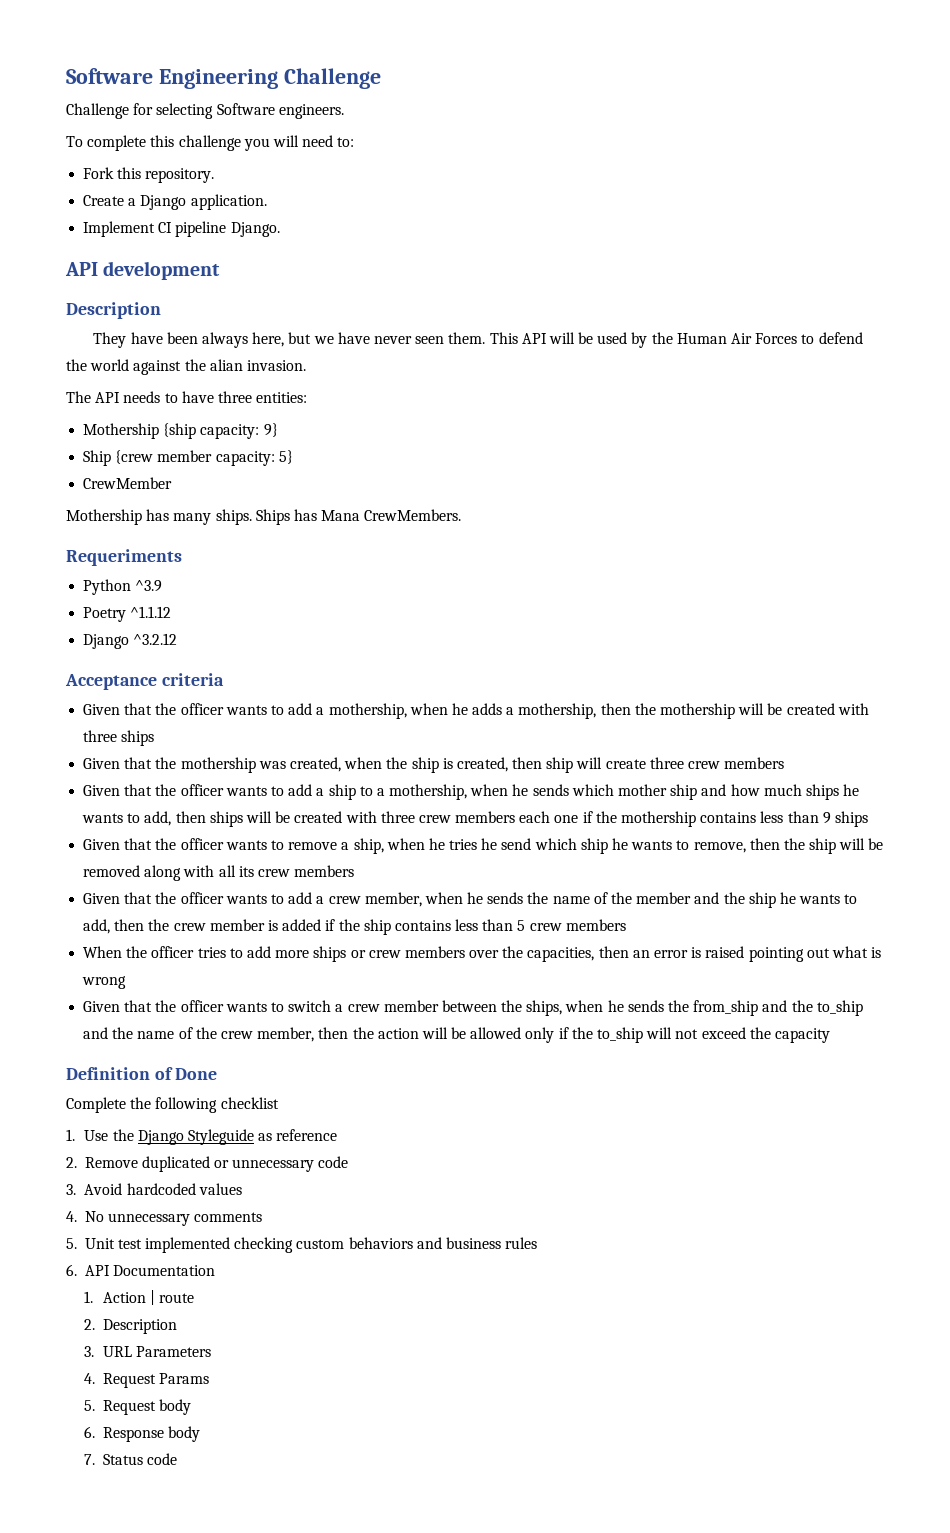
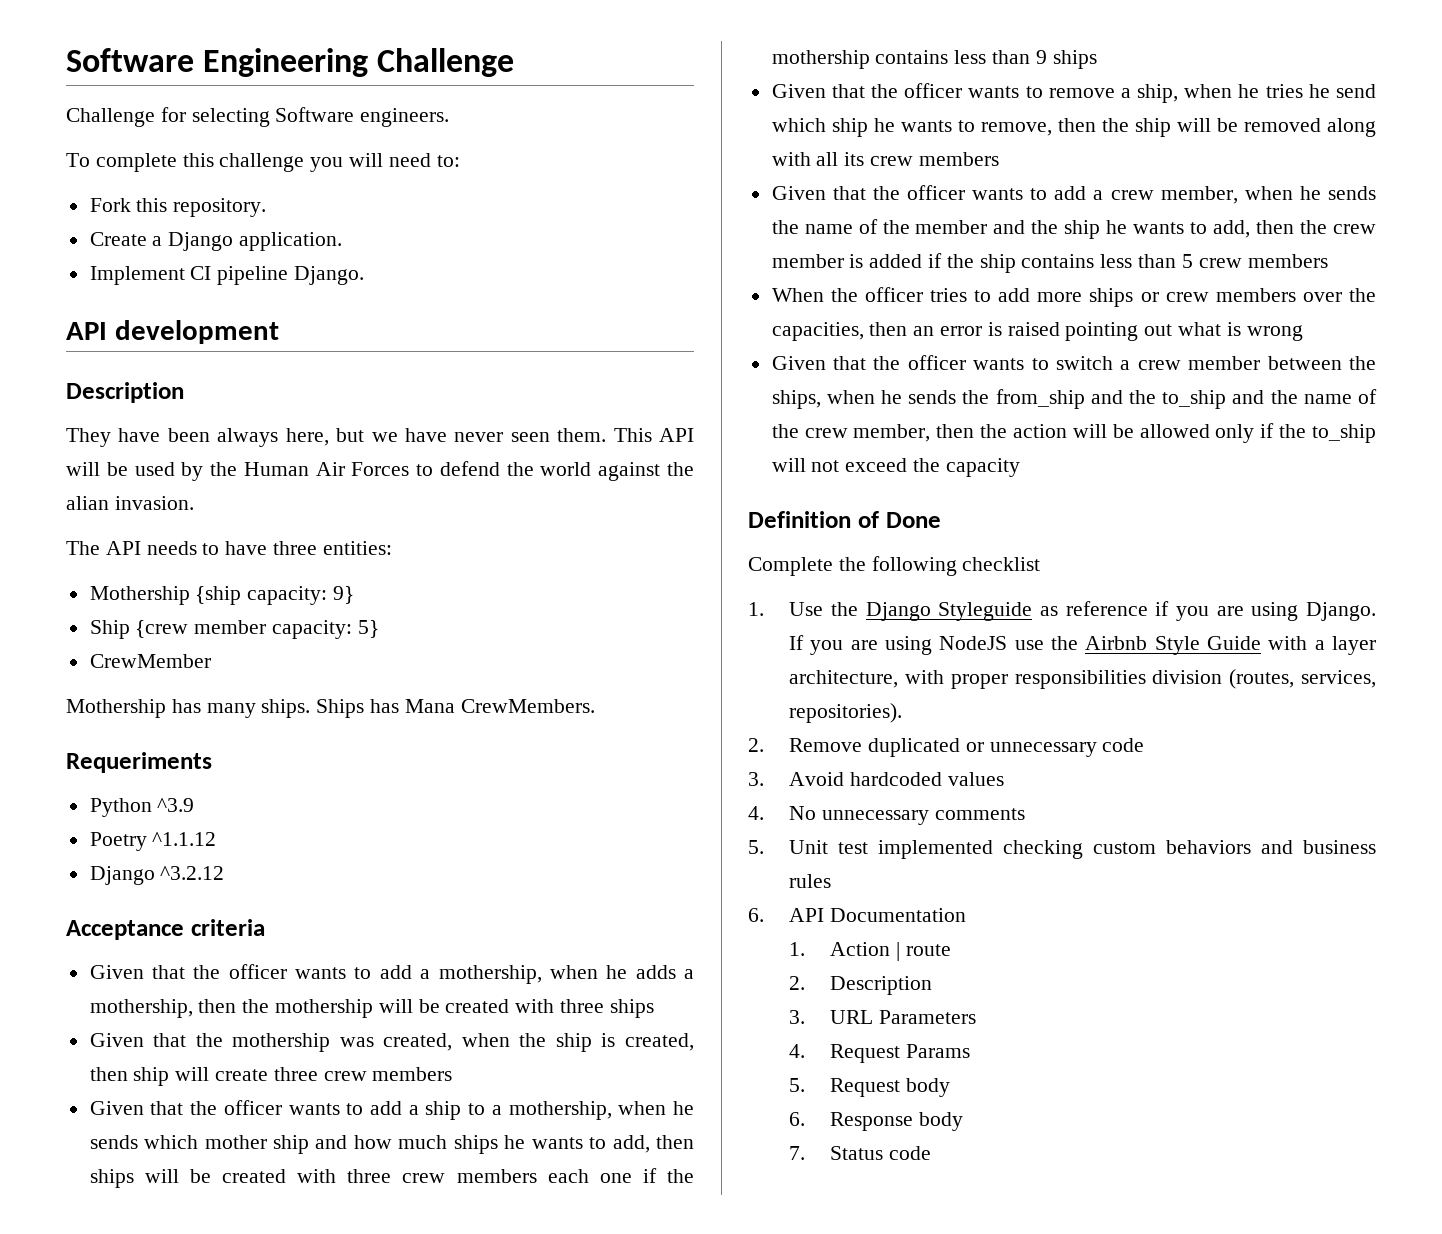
(338, 1135) none -> [1155,601,1376,621] [789,635,1376,655] [789,669,1376,689] [789,703,903,723] if you are using Django. If you are using NodeJS use the Airbnb Style Guide with a layer architecture, with proper responsibilities division (routes, services, repositories).

